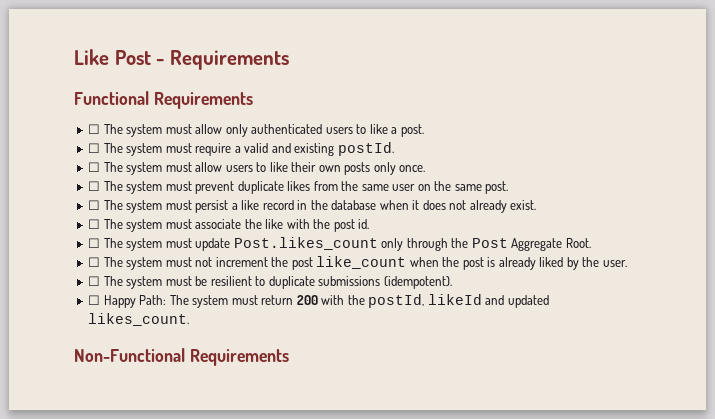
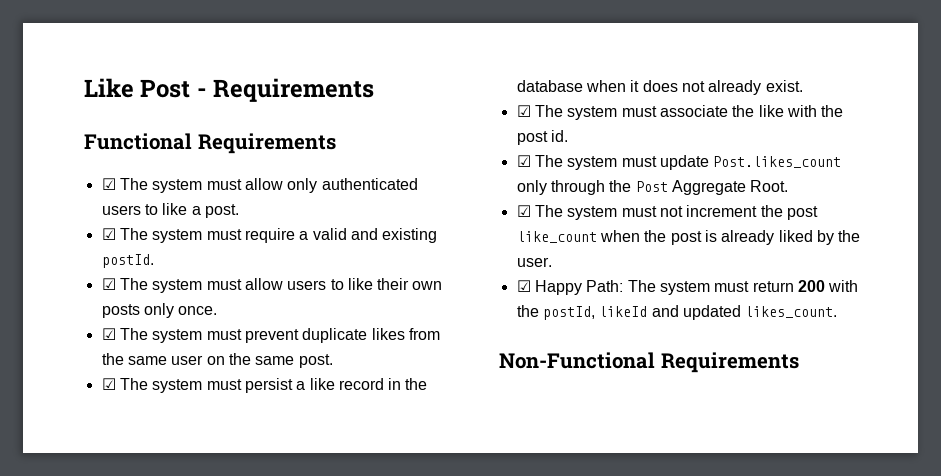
[88,124,101,134] ☐ -> [101,178,116,190] ☑
[88,143,101,153] ☐ -> [101,228,116,240] ☑
[88,162,101,172] ☐ -> [101,278,116,290] ☑
[88,181,101,191] ☐ -> [101,328,116,340] ☑
[88,200,101,210] ☐ -> [101,378,116,390] ☑
[88,219,101,229] ☐ -> [516,105,531,117] ☑
[88,238,101,248] ☐ -> [516,155,531,167] ☑
[88,257,101,267] ☐ -> [516,205,531,217] ☑
[88,276,452,289] [88,295,101,305] ☐ The system must be resilient to duplicate submissions (idempotent). // ☐ -> [516,280,531,292] ☑

